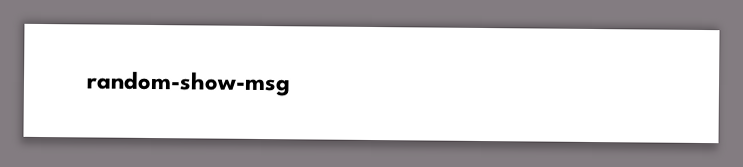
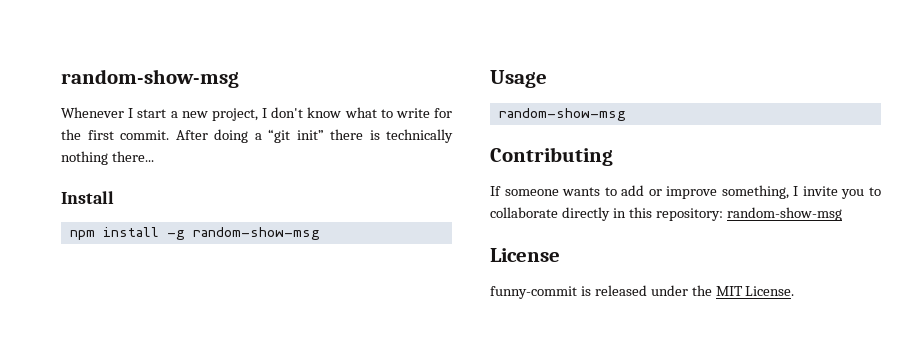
[86,71,291,97] random-show-msg -> [61,69,239,88] [61,107,453,121] [61,129,453,143] [61,151,154,165] [61,191,114,204] [69,227,320,240] [490,70,547,88] [498,108,626,121] [490,147,613,166] [490,185,881,199] [490,207,842,221] [490,248,560,262] [490,285,795,299] random-show-msg // Whenever I start a new project, I don't know what to write for the first commit. After doing a “git init” there is technically nothing there... // Install // npm install -g random-show-msg // Usage // random-show-msg // Contributing // If someone wants to add or improve something, I invite you to collaborate directly in this repository: random-show-msg // License // funny-commit is released under the MIT License.

